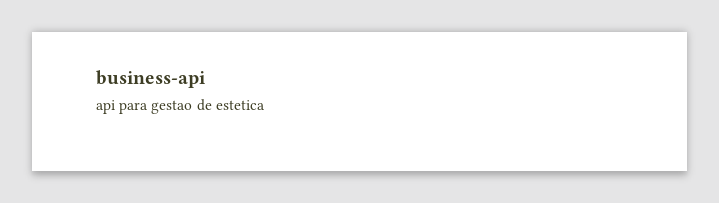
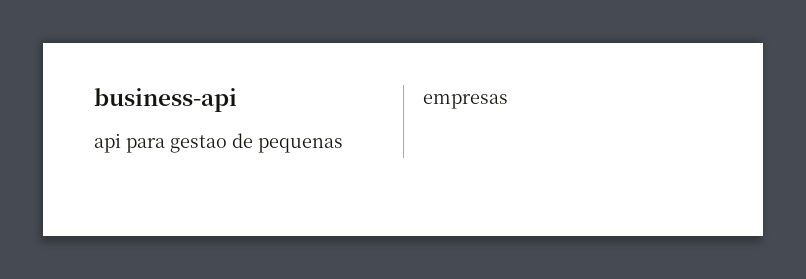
[215,100,265,110] estetica -> [258,138,343,153] [423,94,508,109] pequenas empresas

